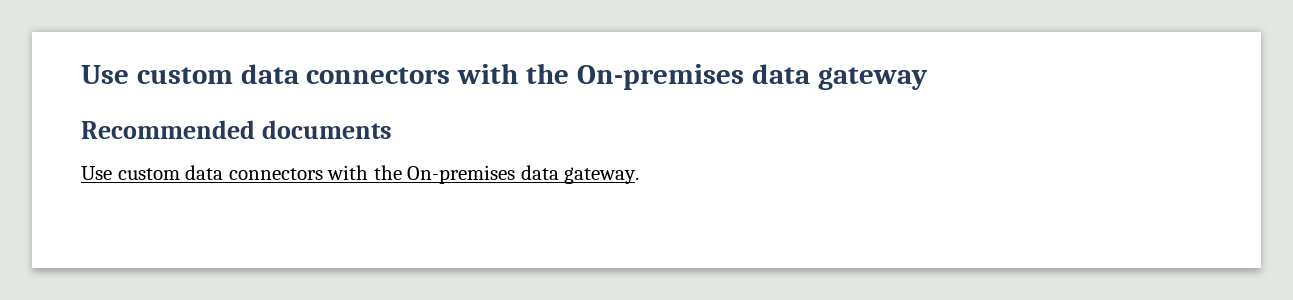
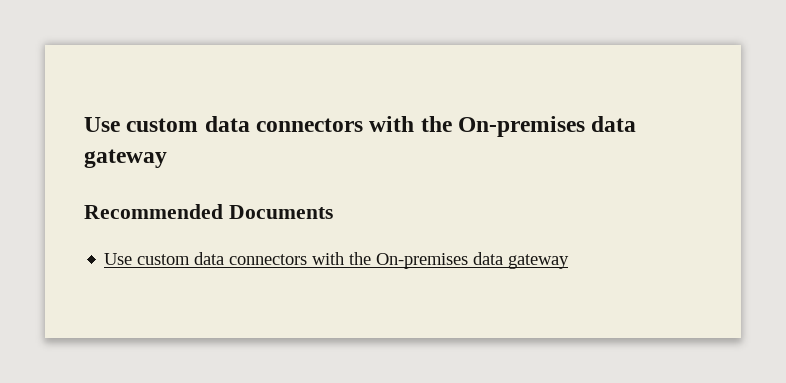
[261,120,392,139] [81,165,640,184] documents // Use custom data connectors with the On-premises data gateway. -> [228,205,333,219] [104,252,570,269] Documents // Use custom data connectors with the On-premises data gateway

